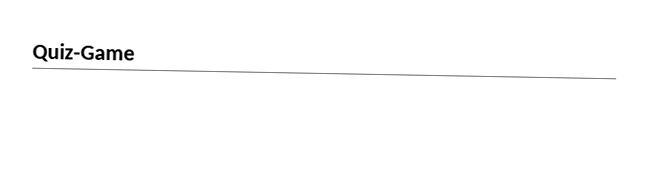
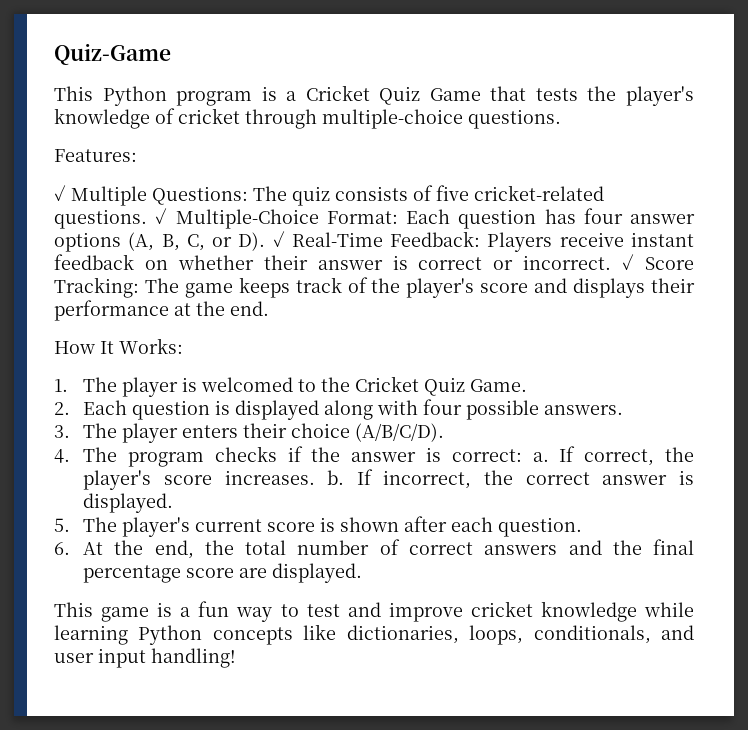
(135, 53) none -> [54,85,694,106] [54,108,561,129] [54,149,137,162] [54,185,604,206] [54,208,695,229] [54,231,694,252] [54,254,694,270] [54,277,695,298] [54,300,269,321] [54,338,183,354] [54,376,528,397] [54,399,624,420] [54,423,445,443] [54,446,694,467] [83,469,694,490] [83,493,174,513] [54,516,583,537] [54,539,694,559] [83,563,363,583] [54,601,694,622] [54,624,695,645] [54,648,236,668] // This Python program is a Cricket Quiz Game that tests the player's knowledge of cricket through multiple-choice questions. // Features: // ✓ Multiple Questions: The quiz consists of five cricket-related questions. ✓ Multiple-Choice Format: Each question has four answer options (A, B, C, or D). ✓ Real-Time Feedback: Players receive instant feedback on whether their answer is correct or incorrect. ✓ Score Tracking: The game keeps track of the player's score and displays their performance at the end. // How It Works: // 1. The player is welcomed to the Cricket Quiz Game. // 2. Each question is displayed along with four possible answers. // 3. The player enters their choice (A/B/C/D). // 4. The program checks if the answer is correct: a. If correct, the player's score increases. b. If incorrect, the correct answer is displayed. // 5. The player's current score is shown after each question. // 6. At the end, the total number of correct answers and the final percentage score are displayed. // This game is a fun way to test and improve cricket knowledge while learning Python concepts like dictionaries, loops, conditionals, and user input handling!

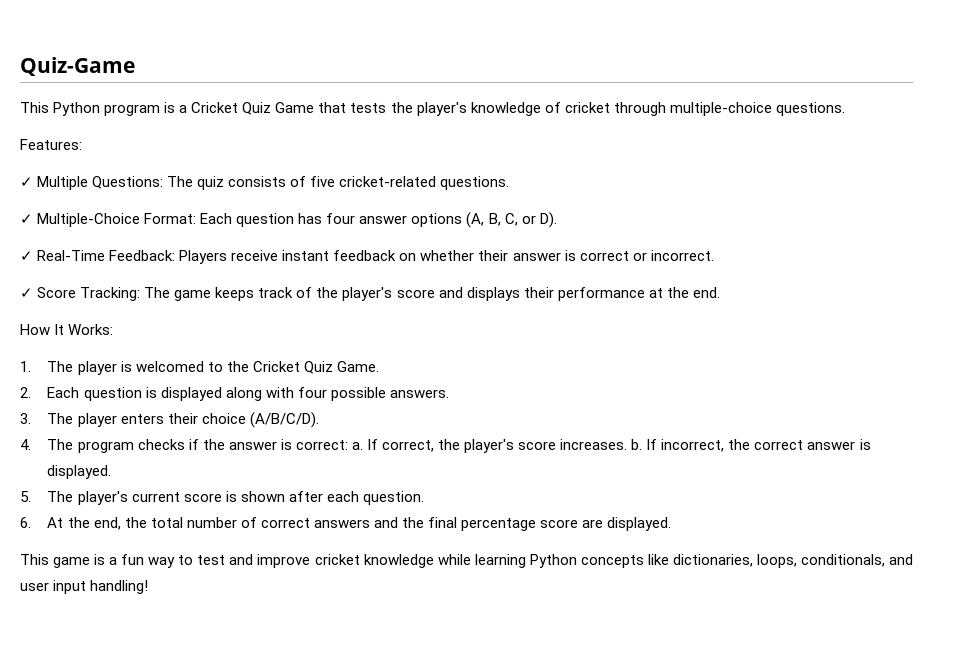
(147, 219) none -> (510, 183) //
(266, 241) none -> (557, 220) //
(612, 262) none -> (714, 255) //

